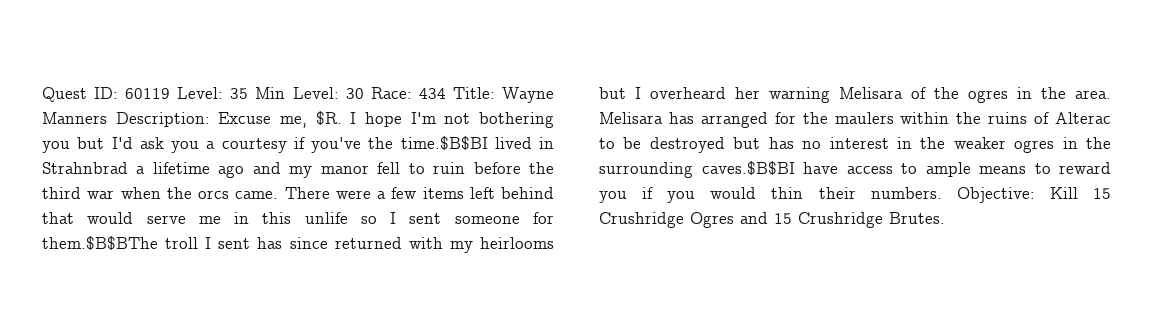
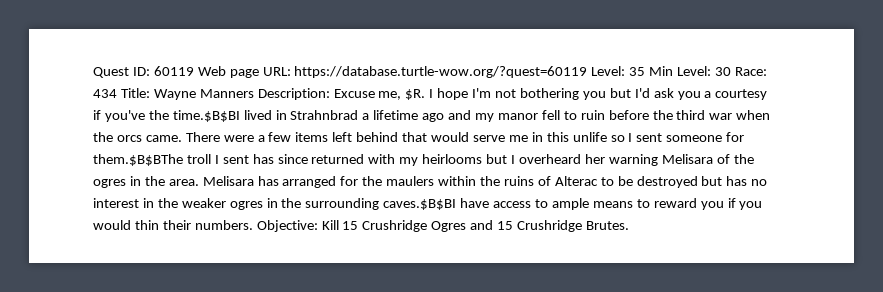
(171, 93) none -> [197,66,588,78] Web page URL: https://database.turtle-wow.org/?quest=60119

